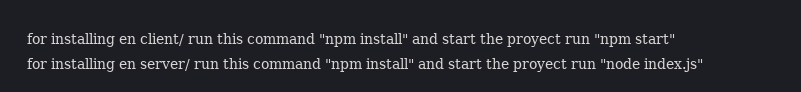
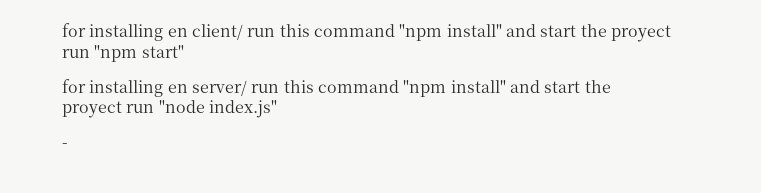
(703, 65) none -> [62,143,68,148] // -

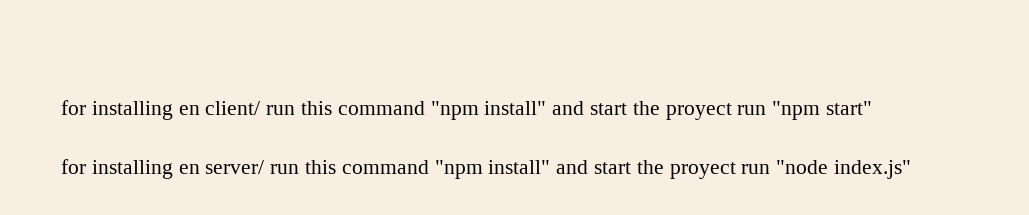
[62,143,68,148] // - -> (912, 169) none

